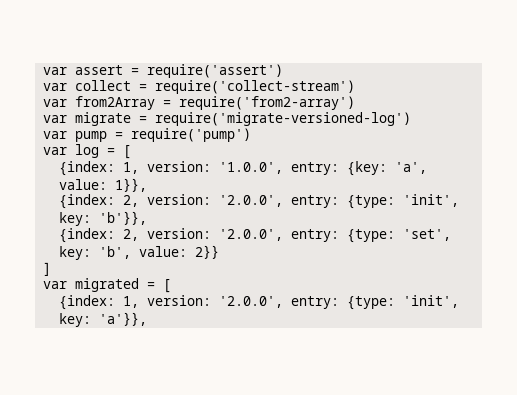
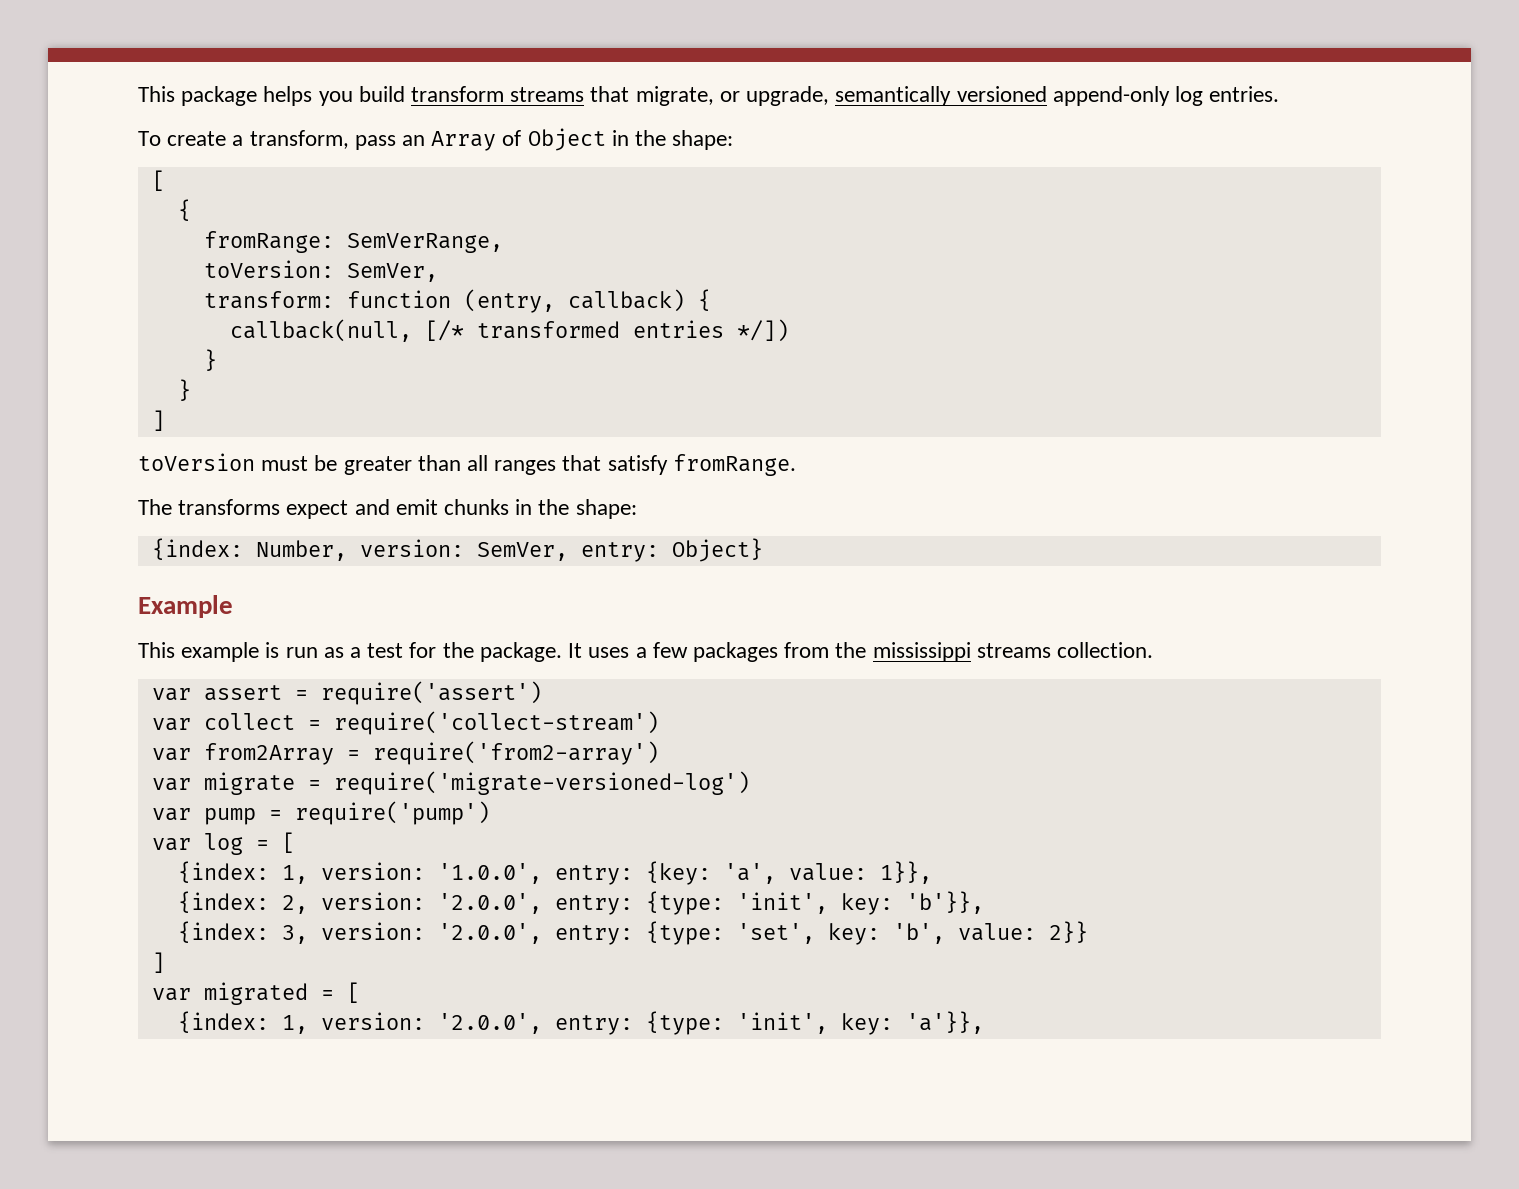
(43, 71) none -> [138,86,1280,106] [138,128,734,151] [151,170,165,191] [177,199,191,221] [203,231,503,253] [203,260,438,282] [203,289,711,313] [229,319,789,342] [203,349,217,371] [177,379,191,401] [151,410,165,431] [138,453,796,476] [138,499,637,519] [151,538,763,562] [138,595,233,618] [138,642,1153,662] This package helps you build transform streams that migrate, or upgrade, semantically versioned append-only log entries. // To create a transform, pass an Array of Object in the shape: // [ // { // fromRange: SemVerRange, // toVersion: SemVer, // transform: function (entry, callback) { // callback(null, [/* transformed entries */]) // } // } // ] // toVersion must be greater than all ranges that satisfy fromRange. // The transforms expect and emit chunks in the shape: // {index: Number, version: SemVer, entry: Object} // Example // This example is run as a test for the package. It uses a few packages from the mississippi streams collection. //
[123,229,140,241] 2, -> [281,925,308,944] 3,

